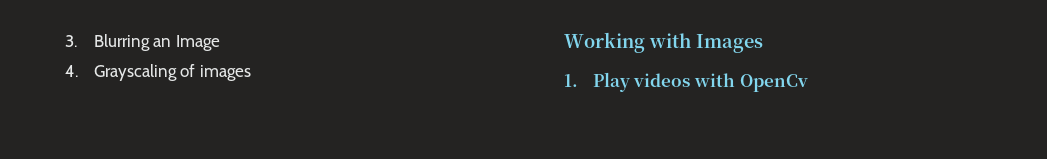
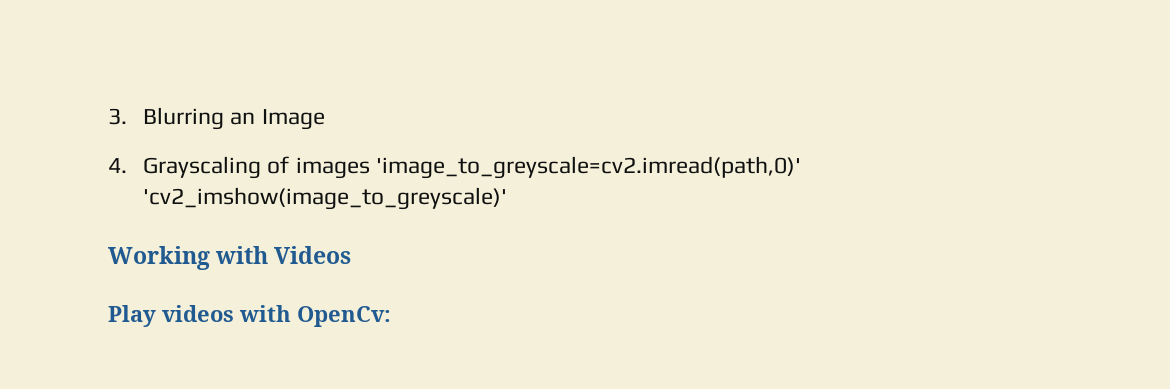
(252, 73) none -> [375,156,801,179] [143,187,508,210] 'image_to_greyscale=cv2.imread(path,0)' 'cv2_imshow(image_to_greyscale)'
[696,34,763,53] [564,74,578,87] Images // 1. -> [274,246,352,264] Videos //
[739,74,808,92] OpenCv -> [297,306,391,327] OpenCv:

